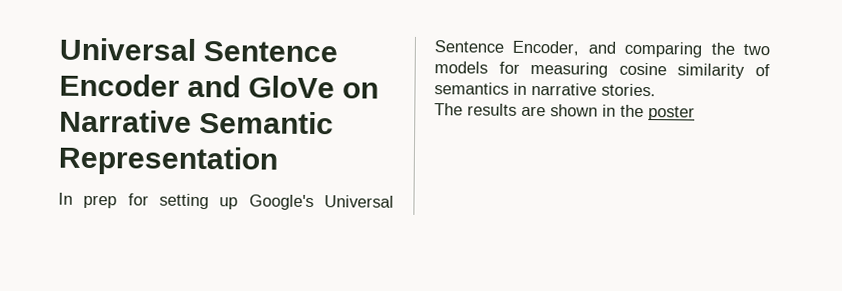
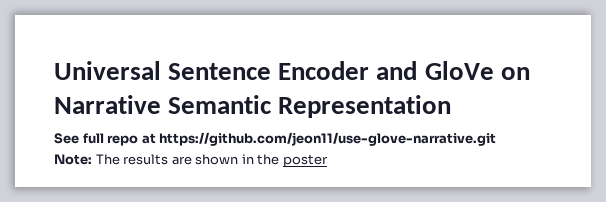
[58,192,394,211] [434,40,770,58] [434,61,770,79] [434,82,656,97] In prep for setting up Google's Universal Sentence Encoder, and comparing the two models for measuring cosine similarity of semantics in narrative stories. // -> [54,132,497,146] [54,154,92,165] See full repo at https://github.com/jeon11/use-glove-narrative.git // Note:

